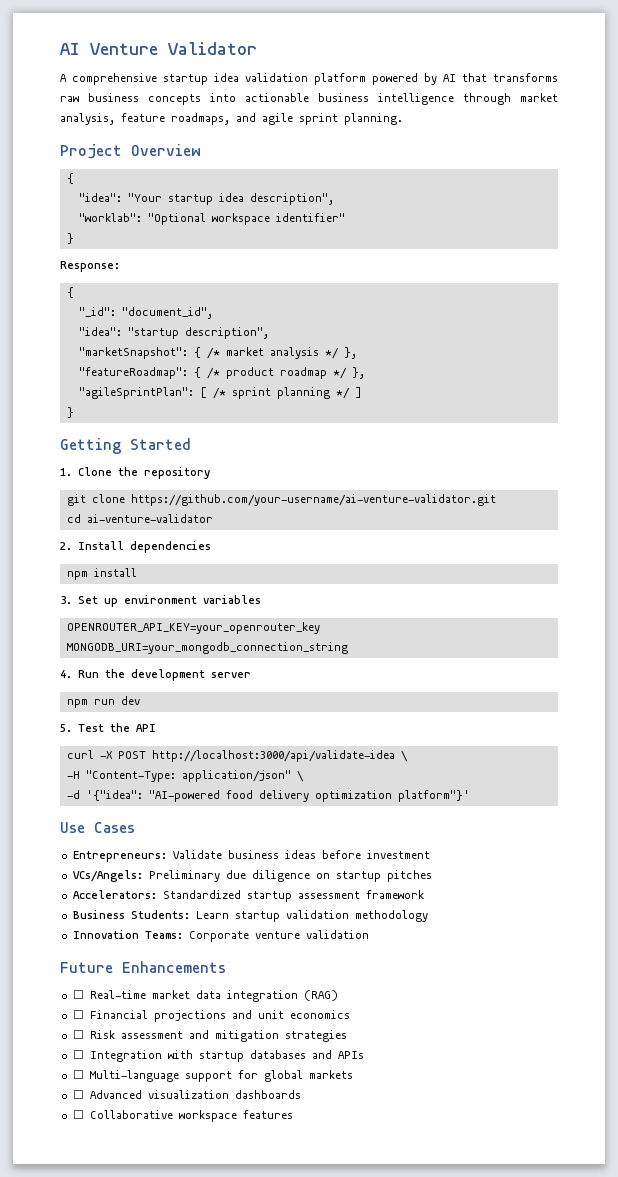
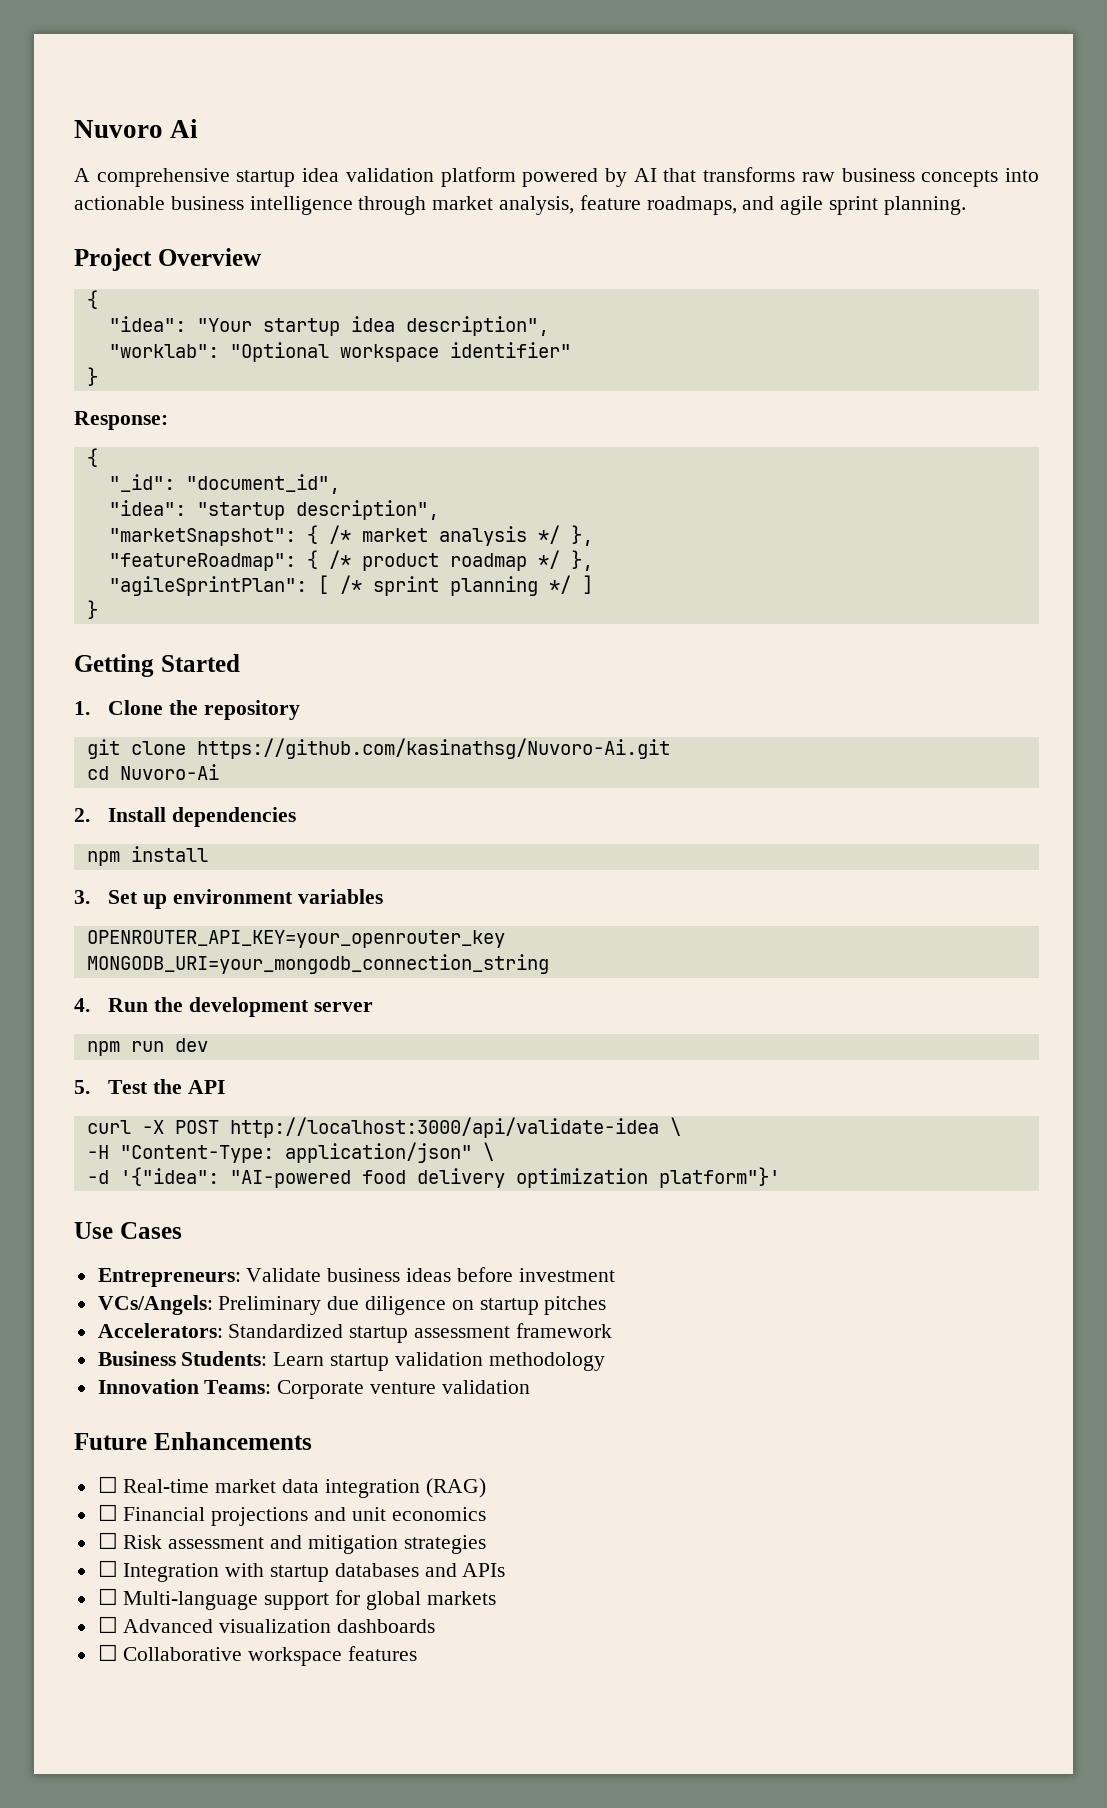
[60,42,257,55] AI Venture Validator -> [74,119,199,138] Nuvoro Ai
[130,494,496,506] https://github.com/your-username/ai-venture-validator.git -> [196,738,670,759] https://github.com/kasinathsg/Nuvoro-Ai.git
[86,514,213,523] ai-venture-validator -> [119,764,219,780] Nuvoro-Ai

